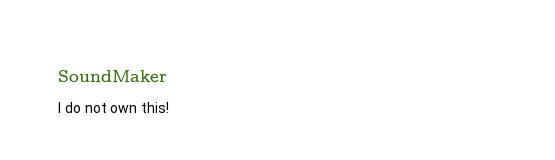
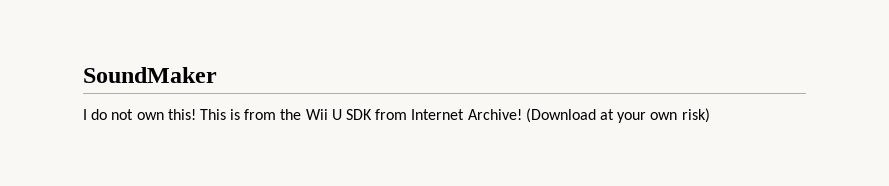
(170, 107) none -> [199,108,710,123] This is from the Wii U SDK from Internet Archive! (Download at your own risk)

